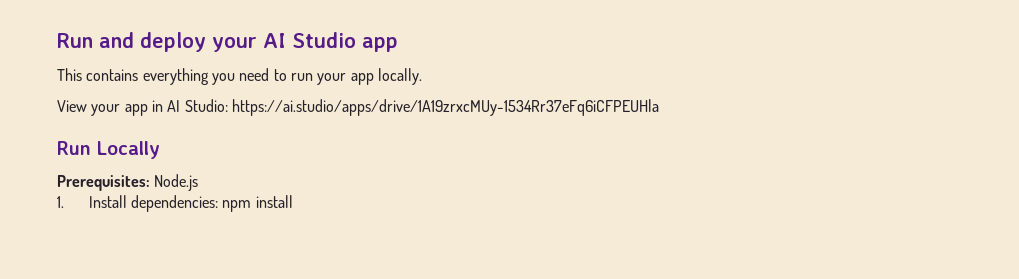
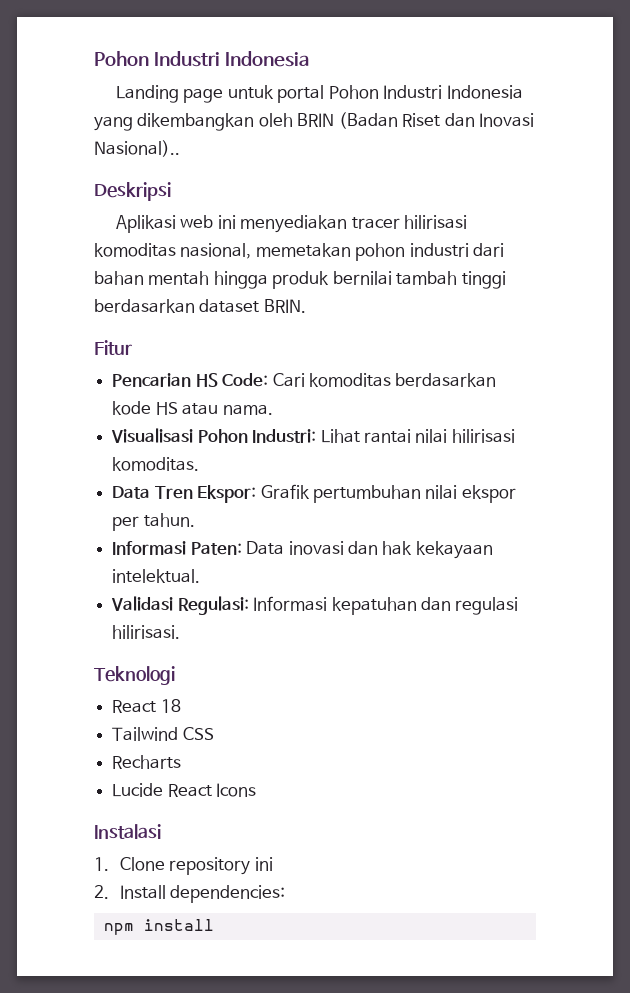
[57,32,398,52] [57,68,422,85] [57,99,659,116] [57,141,160,159] [57,174,199,191] [57,196,64,208] Run and deploy your AI Studio app // This contains everything you need to run your app locally. // View your app in AI Studio: https://ai.studio/apps/drive/1A19zrxcMUy-1534Rr37eFq6iCFPEUHla // Run Locally // Prerequisites: Node.js // 1. -> [94,51,311,67] [115,85,523,103] [94,112,535,131] [94,140,180,157] [94,182,171,201] [115,215,468,233] [94,243,505,261] [94,271,506,289] [94,299,306,313] [94,340,132,355] [112,373,497,387] [112,401,273,415] [111,428,515,443] [112,457,200,471] [112,484,516,503] [112,513,195,531] [112,541,493,559] [112,569,201,583] [111,596,519,615] [112,625,181,639] [94,666,175,685] [112,699,181,713] [112,727,214,741] [112,755,182,769] [112,783,257,797] [94,824,161,839] [94,857,273,875] [94,885,109,899] Pohon Industri Indonesia // Landing page untuk portal Pohon Industri Indonesia yang dikembangkan oleh BRIN (Badan Riset dan Inovasi Nasional).. // Deskripsi // Aplikasi web ini menyediakan tracer hilirisasi komoditas nasional, memetakan pohon industri dari bahan mentah hingga produk bernilai tambah tinggi berdasarkan dataset BRIN. // Fitur // Pencarian HS Code: Cari komoditas berdasarkan kode HS atau nama. // Visualisasi Pohon Industri: Lihat rantai nilai hilirisasi komoditas. // Data Tren Ekspor: Grafik pertumbuhan nilai ekspor per tahun. // Informasi Paten: Data inovasi dan hak kekayaan intelektual. // Validasi Regulasi: Informasi kepatuhan dan regulasi hilirisasi. // Teknologi // React 18 // Tailwind CSS // Recharts // Lucide React Icons // Instalasi // 1. Clone repository ini // 2.
(219, 203) none -> (286, 894) //

